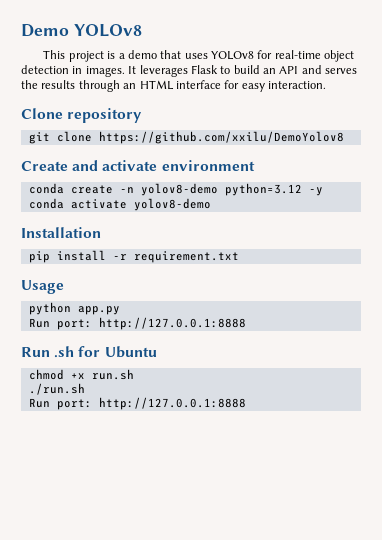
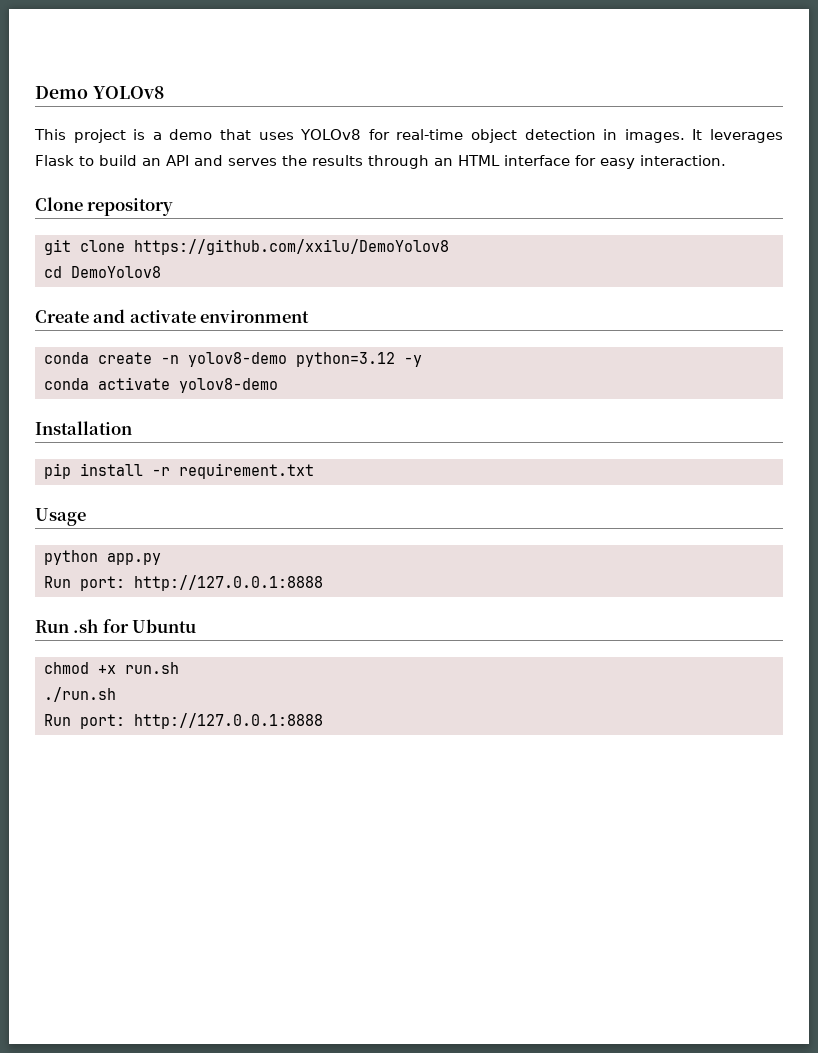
(344, 137) none -> [44,266,161,278] // cd DemoYolov8

